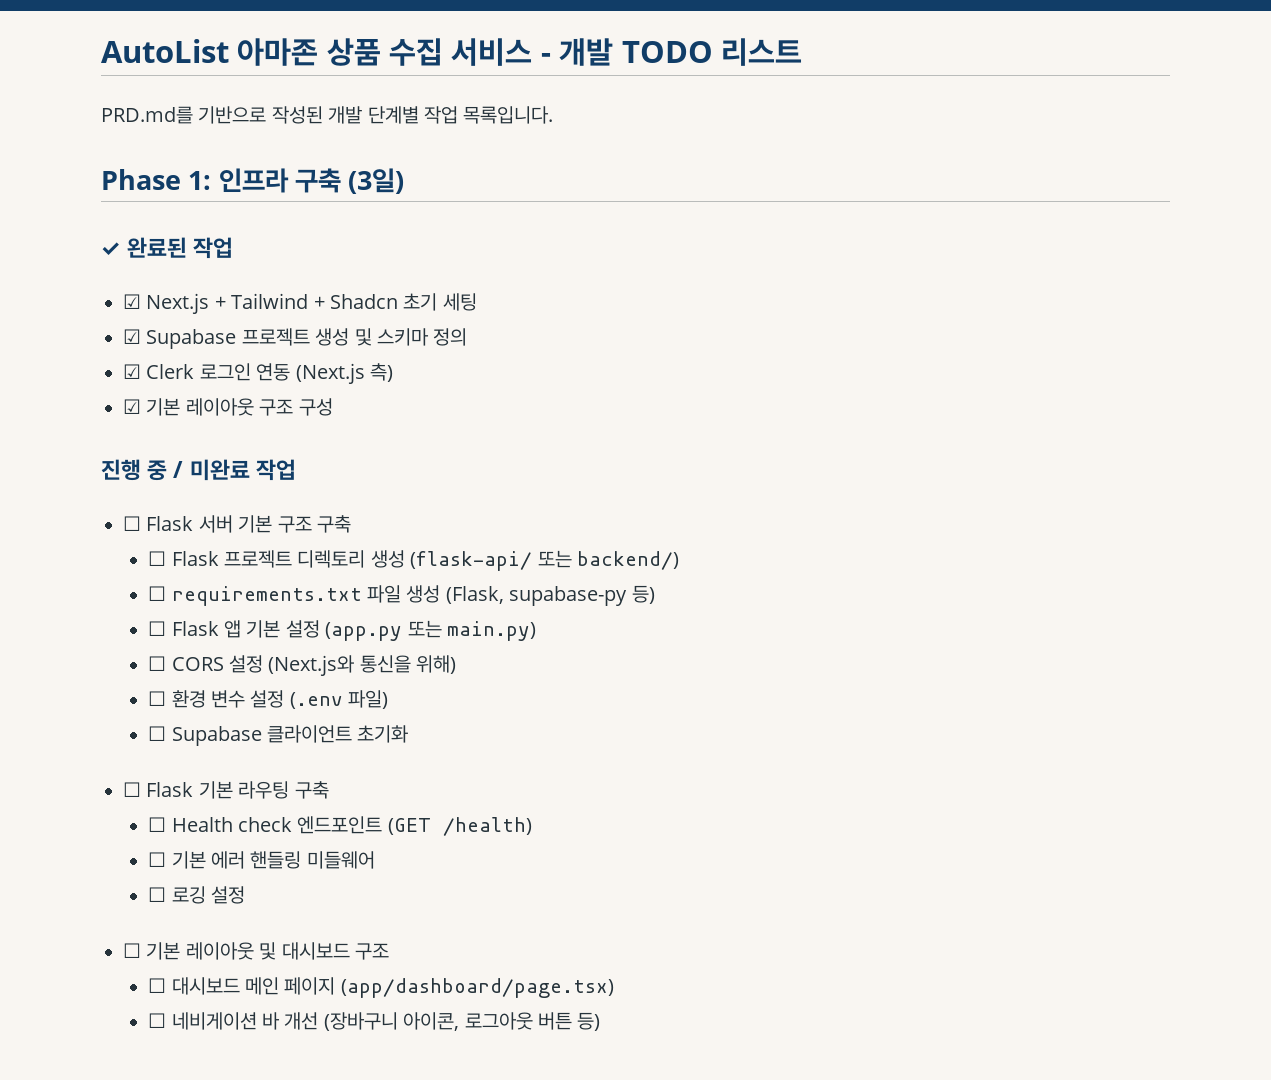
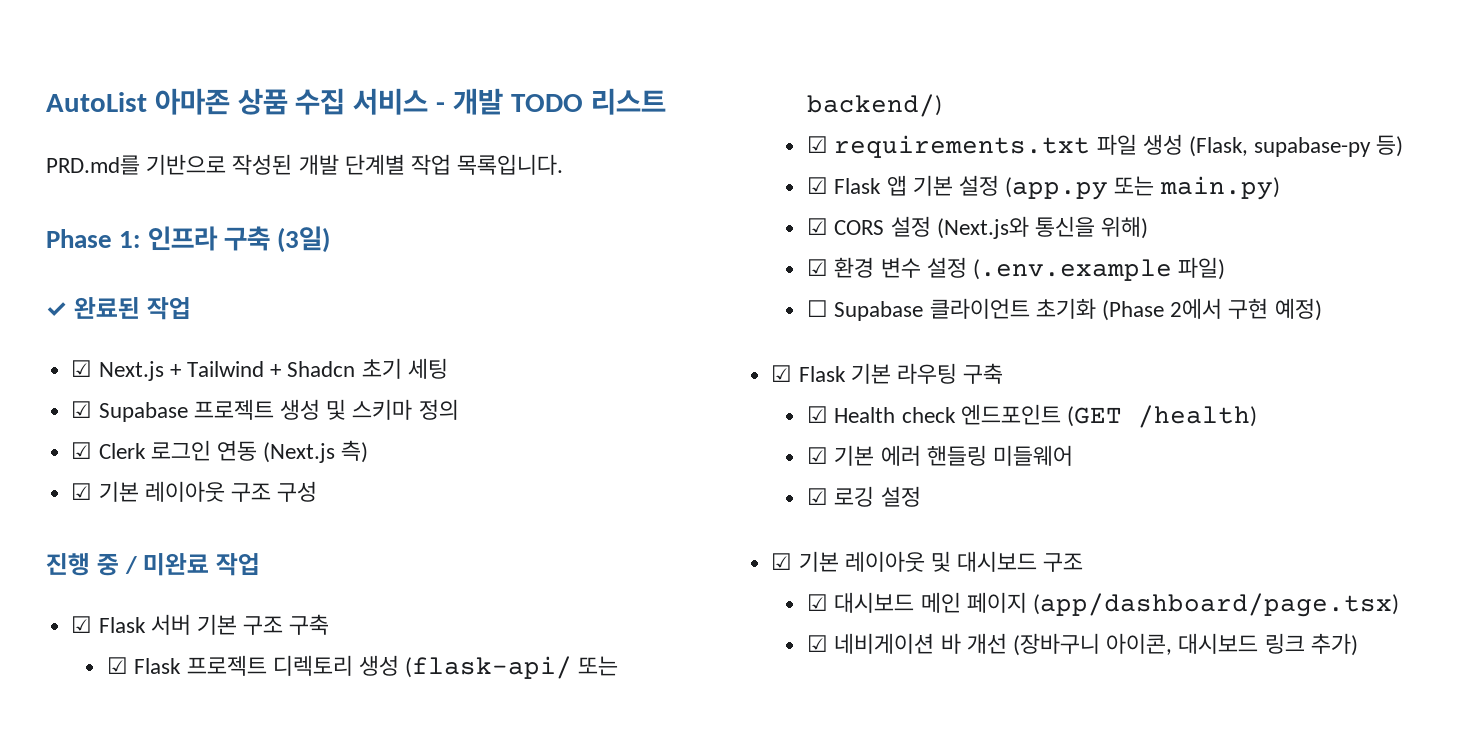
[123,516,141,531] ☐ -> [71,616,93,633] ☑
[148,551,167,566] ☐ -> [107,657,129,674] ☑
[148,586,167,601] ☐ -> [807,136,829,153] ☑
[148,621,167,636] ☐ -> [807,177,829,194] ☑
[148,656,167,671] ☐ -> [807,218,829,235] ☑
[148,691,167,706] ☐ -> [807,259,829,276] ☑
[289,692,343,709] (.env -> [972,259,1172,281] (.env.example
[123,782,141,797] // ☐ -> [1101,298,1322,321] [771,365,793,382] (Phase 2에서 구현 예정) // ☑
[148,817,167,832] ☐ -> [807,406,829,423] ☑
[148,852,167,867] ☐ -> [807,447,829,464] ☑
[148,887,167,902] ☐ -> [807,488,829,505] ☑
[123,943,141,958] ☐ -> [771,553,793,570] ☑
[148,978,167,993] ☐ -> [807,594,829,611] ☑
[148,1013,167,1028] ☐ -> [807,635,829,652] ☑
[464,1012,601,1031] 로그아웃 버튼 등) -> [1178,633,1358,656] 대시보드 링크 추가)

